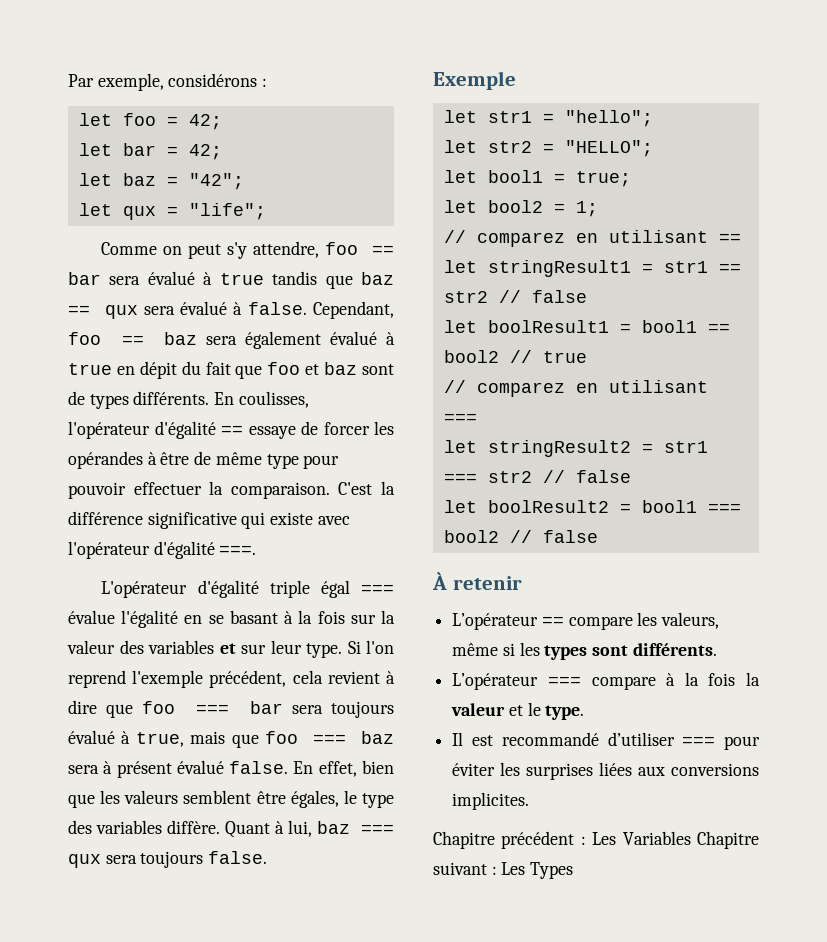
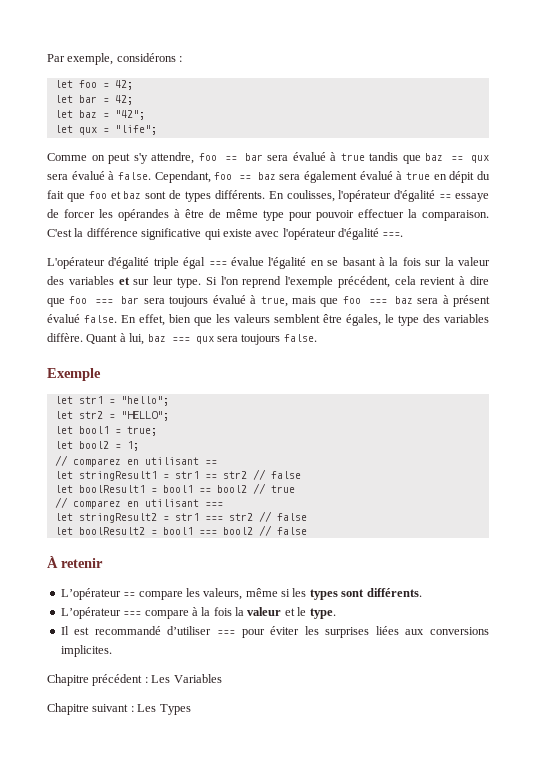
(691, 838) none -> (222, 678) //

